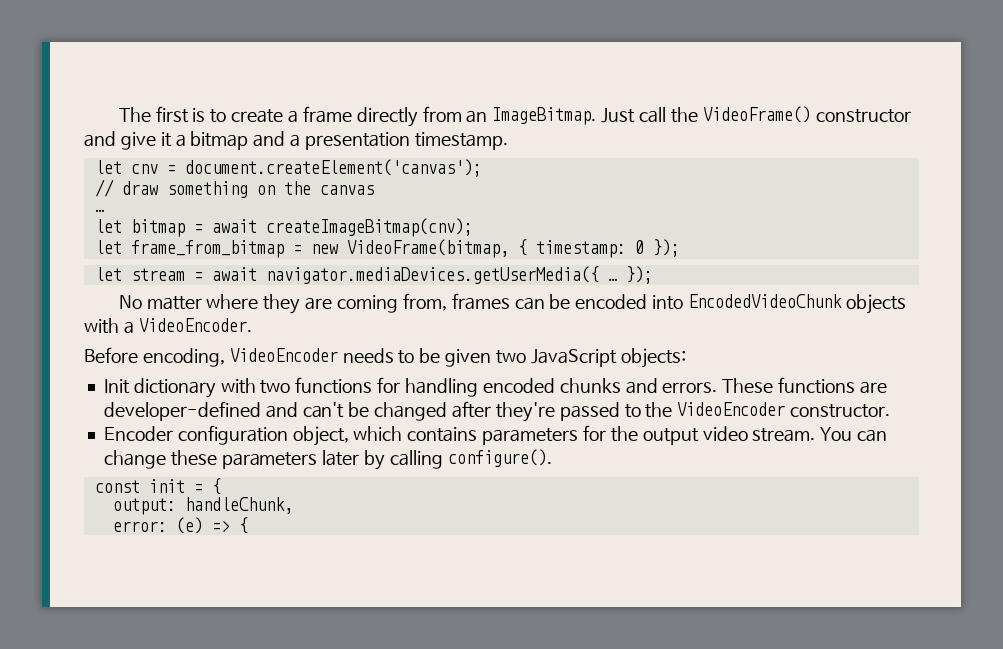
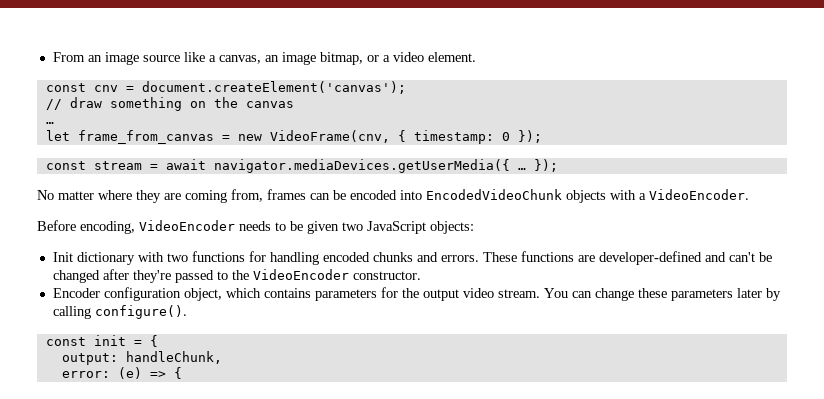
[118,106,911,127] [84,131,508,150] [94,160,122,174] The first is to create a frame directly from an ImageBitmap. Just call the VideoFrame() constructor and give it a bitmap and a presentation timestamp. // let -> [52,52,476,65] [45,83,86,92] From an image source like a canvas, an image bitmap, or a video element. // const
[130,218,473,237] [94,240,284,258] bitmap = await createImageBitmap(cnv); // let frame_from_bitmap -> [77,130,214,144] frame_from_canvas
[346,239,509,258] VideoFrame(bitmap, -> [269,130,390,143] VideoFrame(cnv,
[94,267,122,281] let -> [45,161,86,170] const

